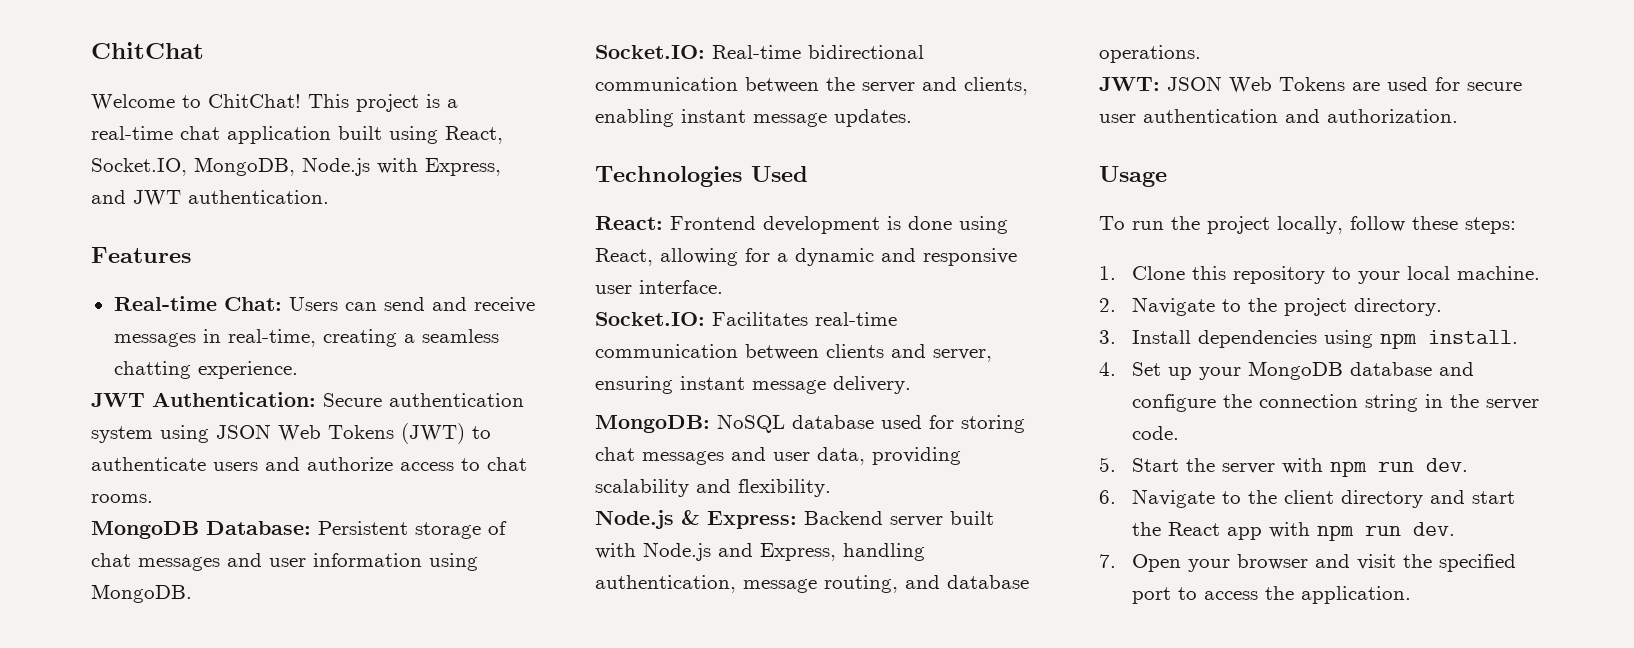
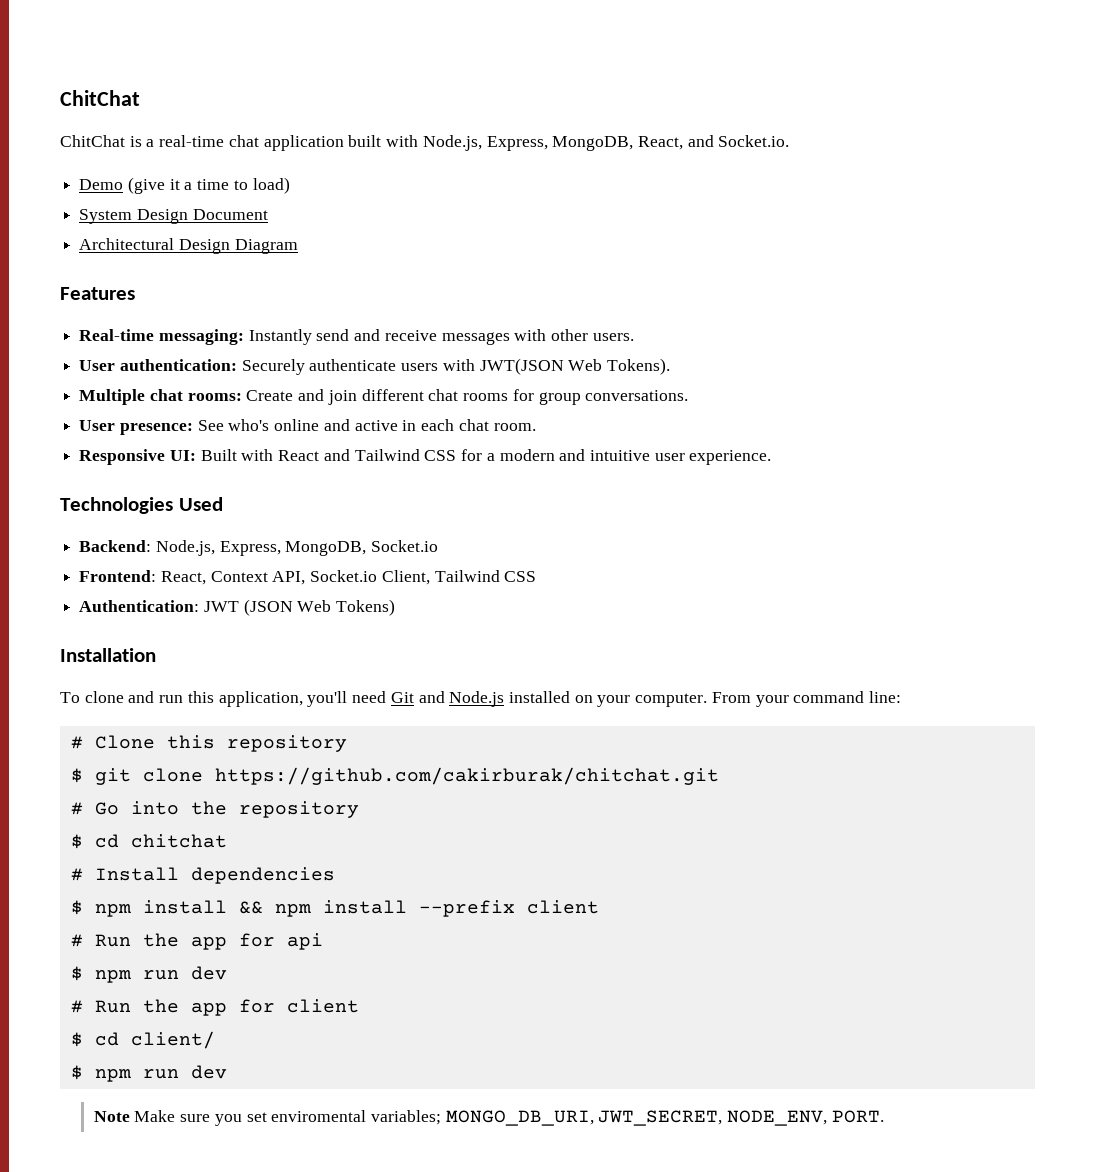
[91,94,419,112] Welcome to ChitChat! This project -> [60,135,125,147] ChitChat
[389,126,503,144] [91,157,501,176] [91,190,329,206] using React, Socket.IO, MongoDB, Node.js with Express, and JWT authentication. -> [386,135,790,151] [79,177,290,194] [79,209,268,224] [79,238,298,254] with Node.js, Express, MongoDB, React, and Socket.io. // Demo (give it a time to load) // System Design Document // Architectural Design Diagram
[223,297,377,311] Chat: Users can -> [158,329,312,345] messaging: Instantly
[202,329,499,347] [113,361,298,379] [91,392,524,407] [91,423,491,444] [91,457,527,471] [91,494,153,503] [91,521,507,539] [91,553,478,571] [91,584,192,603] [595,45,924,59] [595,77,1028,95] [595,109,912,127] [595,166,808,187] [595,216,1008,234] [595,248,1017,266] [595,280,723,294] [595,312,897,326] [595,344,992,362] [595,376,911,394] [595,414,1025,433] [595,447,961,465] [595,479,831,497] [595,510,994,529] [595,542,925,561] [595,575,1029,593] [1099,45,1201,63] [1099,76,1522,93] [1099,109,1458,123] [1099,166,1167,187] [1099,216,1516,234] [1099,266,1541,284] [1099,297,1443,316] [1099,330,1519,349] [1099,361,1475,380] [1132,394,1540,412] [1132,426,1180,440] [1099,457,1469,477] [1099,489,1516,508] [1132,522,1456,541] [1099,554,1517,572] [1132,586,1412,604] in real-time, creating a seamless chatting experience. // JWT Authentication: Secure authentication system using JSON Web Tokens (JWT) to authenticate users and authorize access to chat rooms. // MongoDB Database: Persistent storage of chat messages and user information using MongoDB. // Socket.IO: Real-time bidirectional communication between the server and clients, enabling instant message updates. // Technologies Used // React: Frontend development is done using React, allowing for a dynamic and responsive user interface. // Socket.IO: Facilitates real-time communication between clients and server, ensuring instant message delivery. // MongoDB: NoSQL database used for storing chat messages and user data, providing scalability and flexibility. // Node.js & Express: Backend server built with Node.js and Express, handling authentication, message routing, and database operations. // JWT: JSON Web Tokens are used for secure user authentication and authorization. // Usage // To run the project locally, follow these steps: // 1. Clone this repository to your local machine. // 2. Navigate to the project directory. // 3. Install dependencies using npm install. // 4. Set up your MongoDB database and configure the connection string in the server code. // 5. Start the server with npm run dev. // 6. Navigate to the client directory and start the React app with npm run dev. // 7. Open your browser and visit the specified port to access the application. -> [514,329,634,341] [79,358,671,375] [79,389,689,405] [79,419,536,435] [79,449,772,465] [60,497,223,514] [79,540,439,556] [79,570,537,585] [79,599,396,616] [60,648,156,662] [60,691,902,707] [70,735,347,752] [70,767,719,785] [70,801,359,818] [70,834,227,849] [70,867,335,884] [70,900,599,917] [70,933,323,950] [70,966,227,983] [70,999,359,1016] [70,1031,215,1049] [70,1065,227,1082] [93,1110,884,1126] with other users. // User authentication: Securely authenticate users with JWT(JSON Web Tokens). // Multiple chat rooms: Create and join different chat rooms for group conversations. // User presence: See who's online and active in each chat room. // Responsive UI: Built with React and Tailwind CSS for a modern and intuitive user experience. // Technologies Used // Backend: Node.js, Express, MongoDB, Socket.io // Frontend: React, Context API, Socket.io Client, Tailwind CSS // Authentication: JWT (JSON Web Tokens) // Installation // To clone and run this application, you'll need Git and Node.js installed on your computer. From your command line: // # Clone this repository // $ git clone https://github.com/cakirburak/chitchat.git // # Go into the repository // $ cd chitchat // # Install dependencies // $ npm install && npm install --prefix client // # Run the app for api // $ npm run dev // # Run the app for client // $ cd client/ // $ npm run dev // Note Make sure you set enviromental variables; MONGO_DB_URI, JWT_SECRET, NODE_ENV, PORT.

